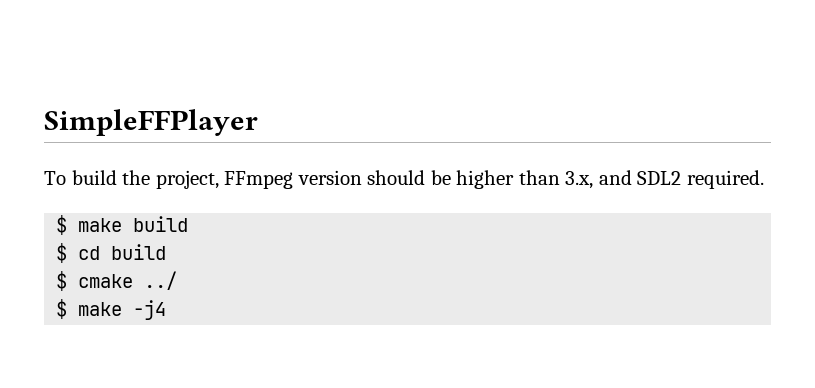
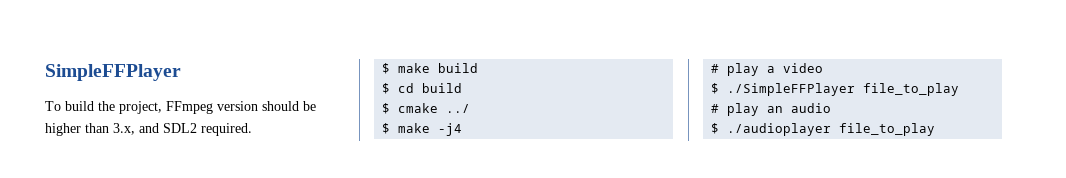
(167, 310) none -> [711,63,824,76] [711,83,960,96] [711,103,832,116] [711,123,936,136] // # play a video // $ ./SimpleFFPlayer file_to_play // # play an audio // $ ./audioplayer file_to_play

